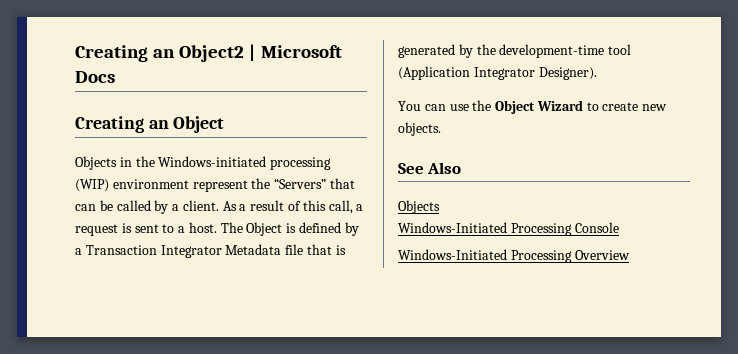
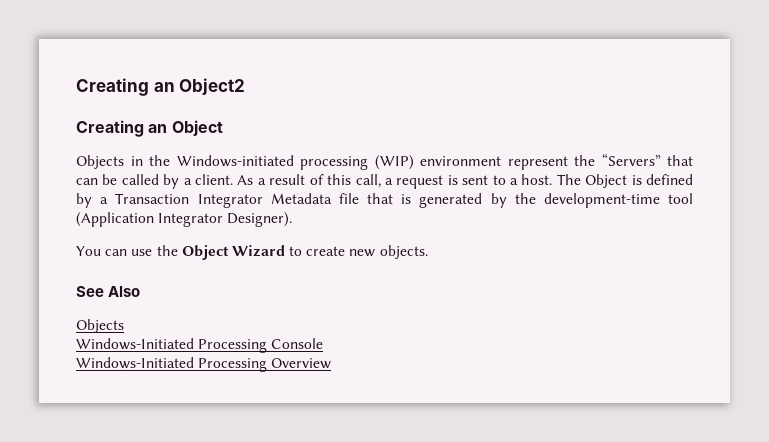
[249,44,342,61] [75,71,115,83] | Microsoft Docs -> (246, 86) none

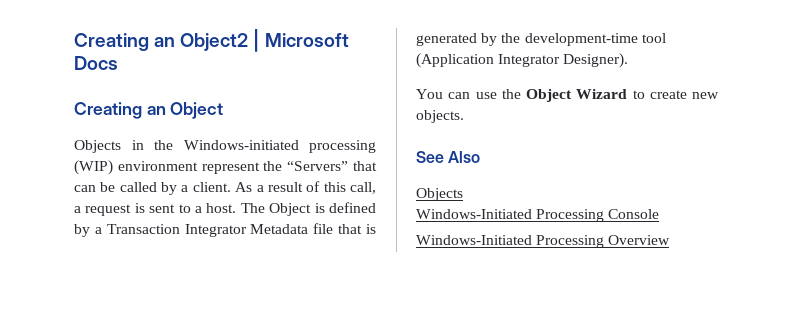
(246, 86) none -> [253,29,349,52] [74,56,118,70] | Microsoft Docs

